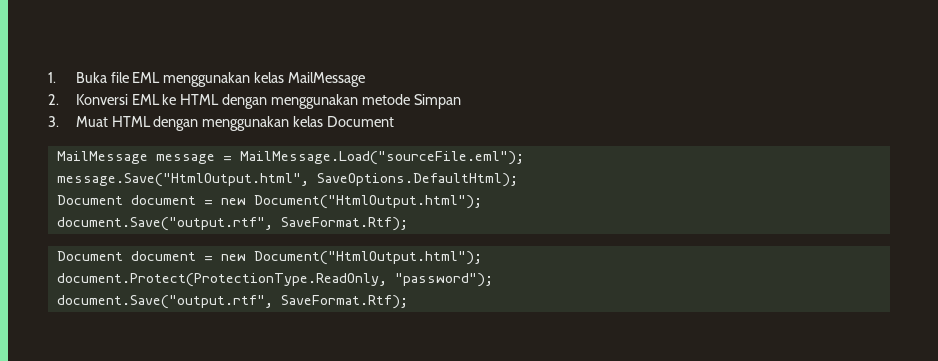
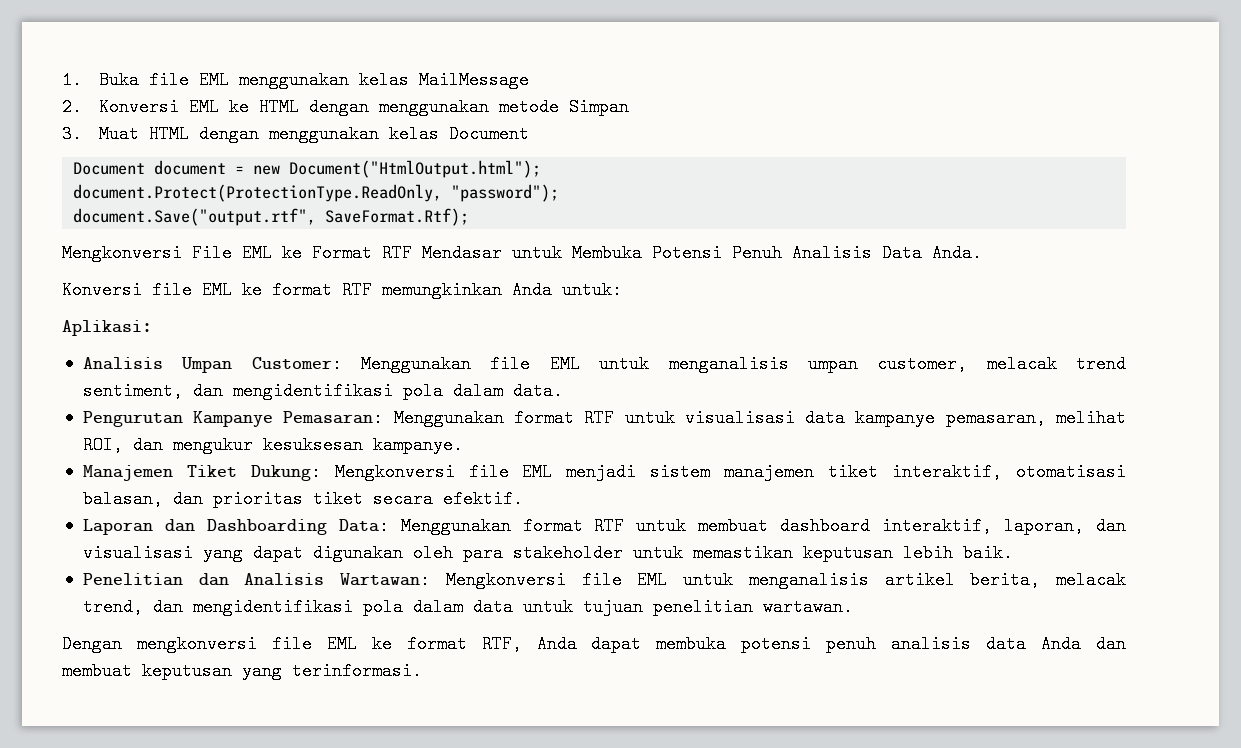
[56,151,524,165] [56,173,518,187] [56,195,482,209] [56,217,408,231] // MailMessage message = MailMessage.Load("sourceFile.eml"); // message.Save("HtmlOutput.html", SaveOptions.DefaultHtml); // Document document = new Document("HtmlOutput.html"); // document.Save("output.rtf", SaveFormat.Rtf); -> (530, 134) none
(408, 302) none -> [62,244,982,262] [62,281,622,299] [62,320,152,336] [82,355,1126,373] [82,382,563,400] [82,409,1126,427] [82,436,463,454] [82,463,1126,481] [82,490,523,508] [82,517,1126,535] [82,544,1013,562] [82,571,1126,589] [82,598,853,616] [62,635,1126,653] [62,662,422,680] // Mengkonversi File EML ke Format RTF Mendasar untuk Membuka Potensi Penuh Analisis Data Anda. // Konversi file EML ke format RTF memungkinkan Anda untuk: // Aplikasi: // Analisis Umpan Customer: Menggunakan file EML untuk menganalisis umpan customer, melacak trend sentiment, dan mengidentifikasi pola dalam data. // Pengurutan Kampanye Pemasaran: Menggunakan format RTF untuk visualisasi data kampanye pemasaran, melihat ROI, dan mengukur kesuksesan kampanye. // Manajemen Tiket Dukung: Mengkonversi file EML menjadi sistem manajemen tiket interaktif, otomatisasi balasan, dan prioritas tiket secara efektif. // Laporan dan Dashboarding Data: Menggunakan format RTF untuk membuat dashboard interaktif, laporan, dan visualisasi yang dapat digunakan oleh para stakeholder untuk memastikan keputusan lebih baik. // Penelitian dan Analisis Wartawan: Mengkonversi file EML untuk menganalisis artikel berita, melacak trend, dan mengidentifikasi pola dalam data untuk tujuan penelitian wartawan. // Dengan mengkonversi file EML ke format RTF, Anda dapat membuka potensi penuh analisis data Anda dan membuat keputusan yang terinformasi.

